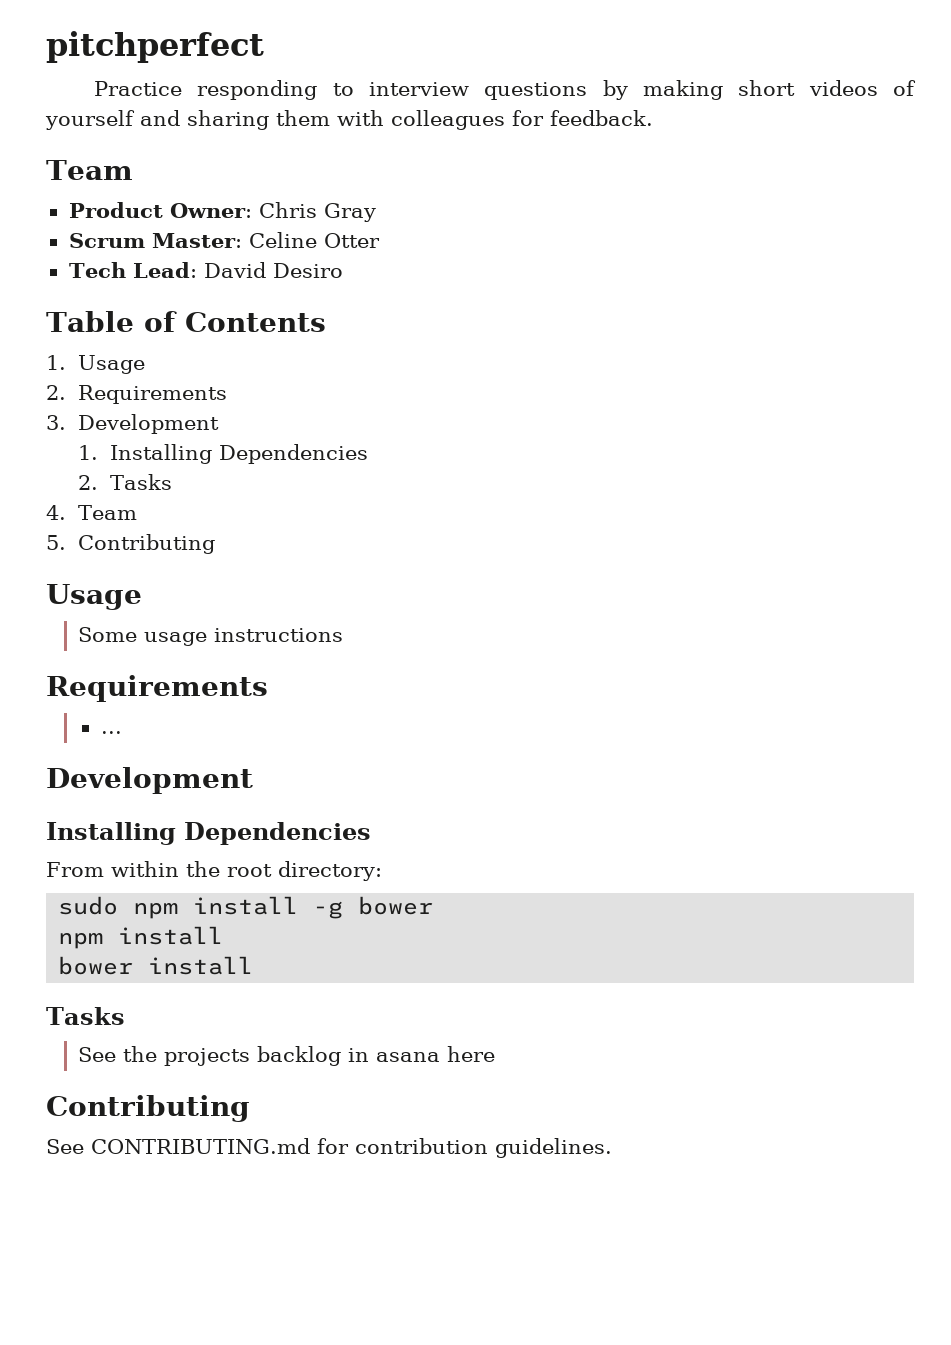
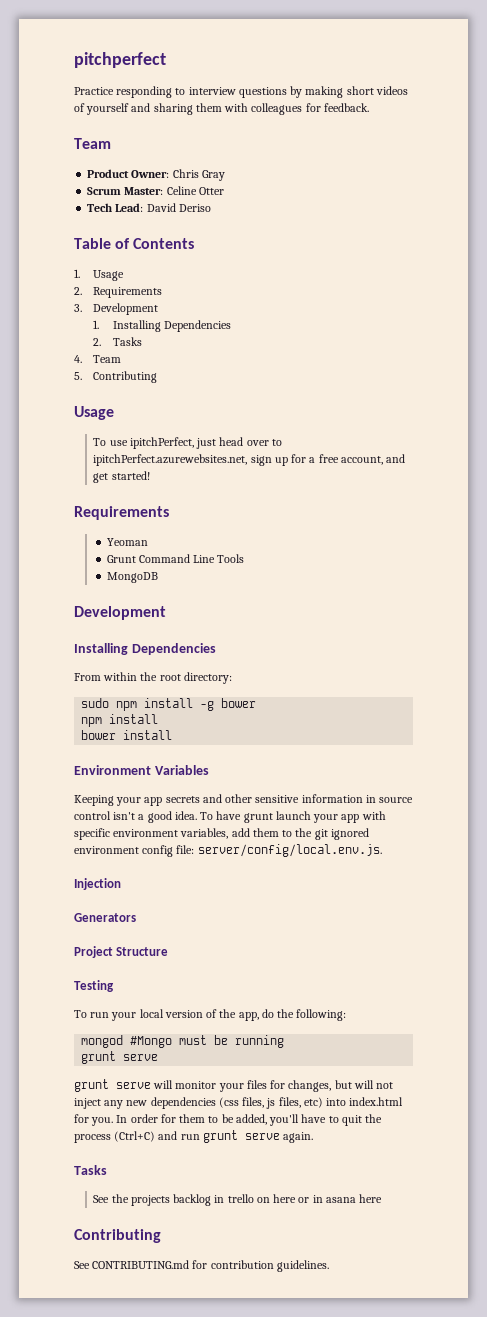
[272,263,343,278] Desiro -> [178,204,211,212] Deriso
[78,627,344,646] [46,675,268,702] [100,731,122,734] Some usage instructions // Requirements // ... -> [93,437,282,449] [93,454,406,466] [93,471,150,483] [74,506,169,520] [106,538,148,546] [106,554,245,563] [106,572,158,583] To use ipitchPerfect, just head over to ipitchPerfect.azurewebsites.net, sign up for a free account, and get started! // Requirements // Yeoman // Grunt Command Line Tools // MongoDB
(254, 965) none -> [74,765,209,775] [74,794,414,806] [74,811,386,823] [74,828,369,840] [74,844,382,857] [74,878,121,890] [74,913,136,922] [74,946,169,958] [74,980,114,992] [74,1009,347,1021] [81,1035,285,1048] [81,1051,159,1064] [74,1079,394,1092] [74,1097,404,1109] [74,1114,383,1126] [74,1130,314,1143] // Environment Variables // Keeping your app secrets and other sensitive information in source control isn't a good idea. To have grunt launch your app with specific environment variables, add them to the git ignored environment config file: server/config/local.env.js. // Injection // Generators // Project Structure // Testing // To run your local version of the app, do the following: // mongod #Mongo must be running // grunt serve // grunt serve will monitor your files for changes, but will not inject any new dependencies (css files, js files, etc) into index.html for you. In order for them to be added, you'll have to quit the process (Ctrl+C) and run grunt serve again.
(370, 1055) none -> [227,1194,323,1203] trello on here or in

